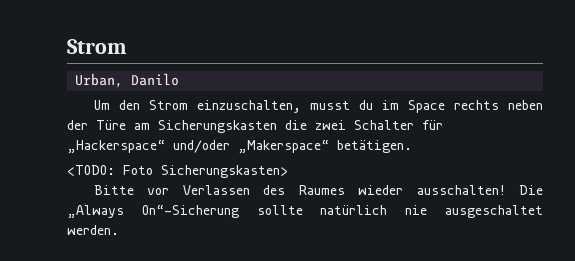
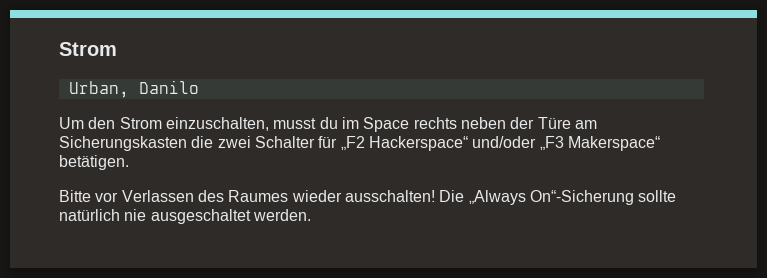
[67,140,412,154] [67,165,288,178] „Hackerspace“ und/oder „Makerspace“ betätigen. // <TODO: Foto Sicherungskasten> -> [340,136,660,151] [59,155,129,170] „F2 Hackerspace“ und/oder „F3 Makerspace“ betätigen.

